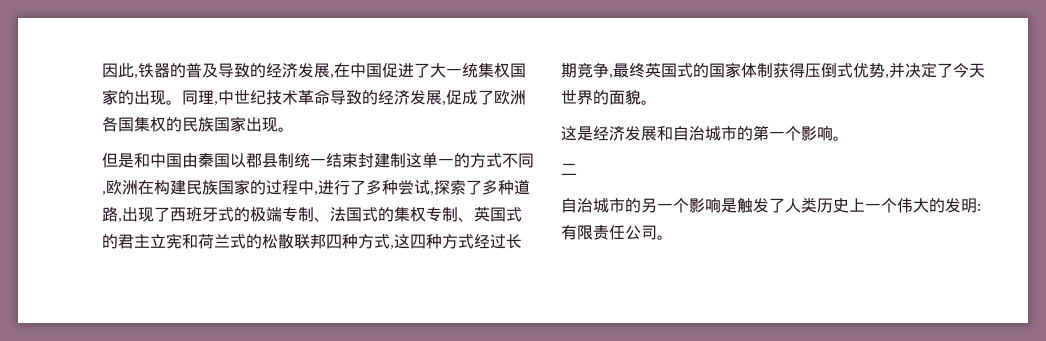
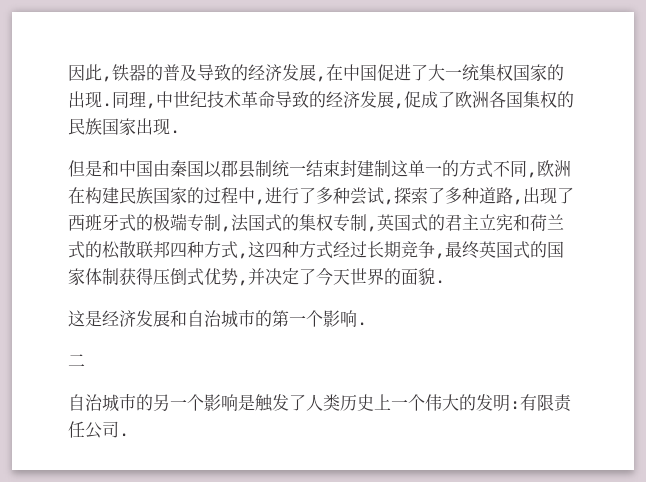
[166,100,182,105] 。 -> [102,103,112,107] .
[278,127,294,132] 。 -> [170,130,180,134] .
[314,217,330,222] 、 -> [221,226,231,232] ,
[458,217,474,222] 、 -> [367,226,377,232] ,
[641,100,657,105] 。 -> [435,280,445,284] .
[833,136,849,141] 。 -> [357,322,367,326] .
[657,235,673,240] 。 -> [119,433,129,437] .

